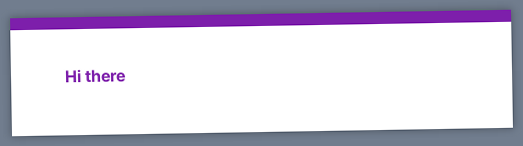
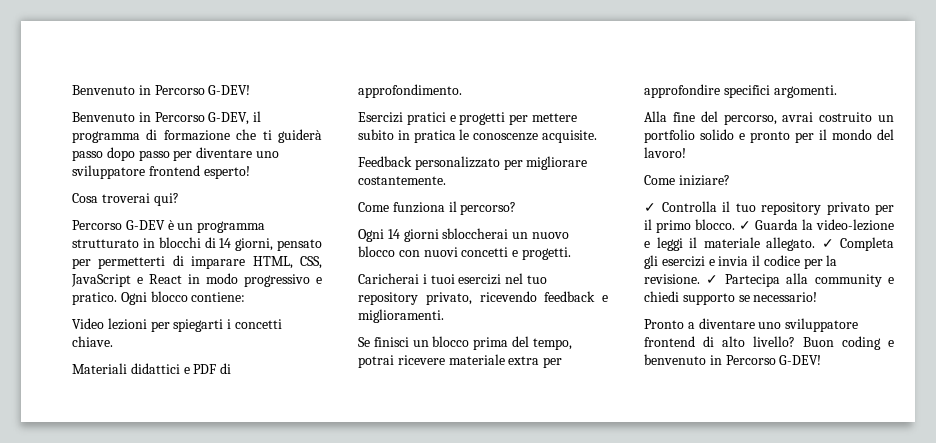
[64,69,127,83] Hi there -> [72,85,251,95] [72,111,262,125] [72,129,322,143] [72,147,279,161] [72,165,250,179] [72,193,179,206] [72,220,266,233] [72,237,322,251] [72,255,322,269] [71,273,322,287] [72,291,246,305] [72,318,282,332] [72,336,113,347] [72,363,232,374] [358,84,462,98] [358,112,577,125] [358,129,597,143] [358,156,588,170] [358,176,446,185] [358,201,517,215] [358,228,569,242] [358,246,571,260] [358,273,547,285] [358,291,608,305] [358,309,444,323] [358,336,572,350] [358,354,563,368] [644,84,837,98] [644,111,894,125] [644,129,894,143] [644,147,686,158] [644,175,730,186] [644,201,894,215] [644,219,894,233] [644,237,894,251] [644,255,838,269] [644,273,894,287] [644,291,818,305] [644,318,859,332] [644,336,894,350] [644,354,822,365] Benvenuto in Percorso G-DEV! // Benvenuto in Percorso G-DEV, il programma di formazione che ti guiderà passo dopo passo per diventare uno sviluppatore frontend esperto! // Cosa troverai qui? // Percorso G-DEV è un programma strutturato in blocchi di 14 giorni, pensato per permetterti di imparare HTML, CSS, JavaScript e React in modo progressivo e pratico. Ogni blocco contiene: // Video lezioni per spiegarti i concetti chiave. // Materiali didattici e PDF di approfondimento. // Esercizi pratici e progetti per mettere subito in pratica le conoscenze acquisite. // Feedback personalizzato per migliorare costantemente. // Come funziona il percorso? // Ogni 14 giorni sbloccherai un nuovo blocco con nuovi concetti e progetti. // Caricherai i tuoi esercizi nel tuo repository privato, ricevendo feedback e miglioramenti. // Se finisci un blocco prima del tempo, potrai ricevere materiale extra per approfondire specifici argomenti. // Alla fine del percorso, avrai costruito un portfolio solido e pronto per il mondo del lavoro! // Come iniziare? // ✓ Controlla il tuo repository privato per il primo blocco. ✓ Guarda la video-lezione e leggi il materiale allegato. ✓ Completa gli esercizi e invia il codice per la revisione. ✓ Partecipa alla community e chiedi supporto se necessario! // Pronto a diventare uno sviluppatore frontend di alto livello? Buon coding e benvenuto in Percorso G-DEV!

